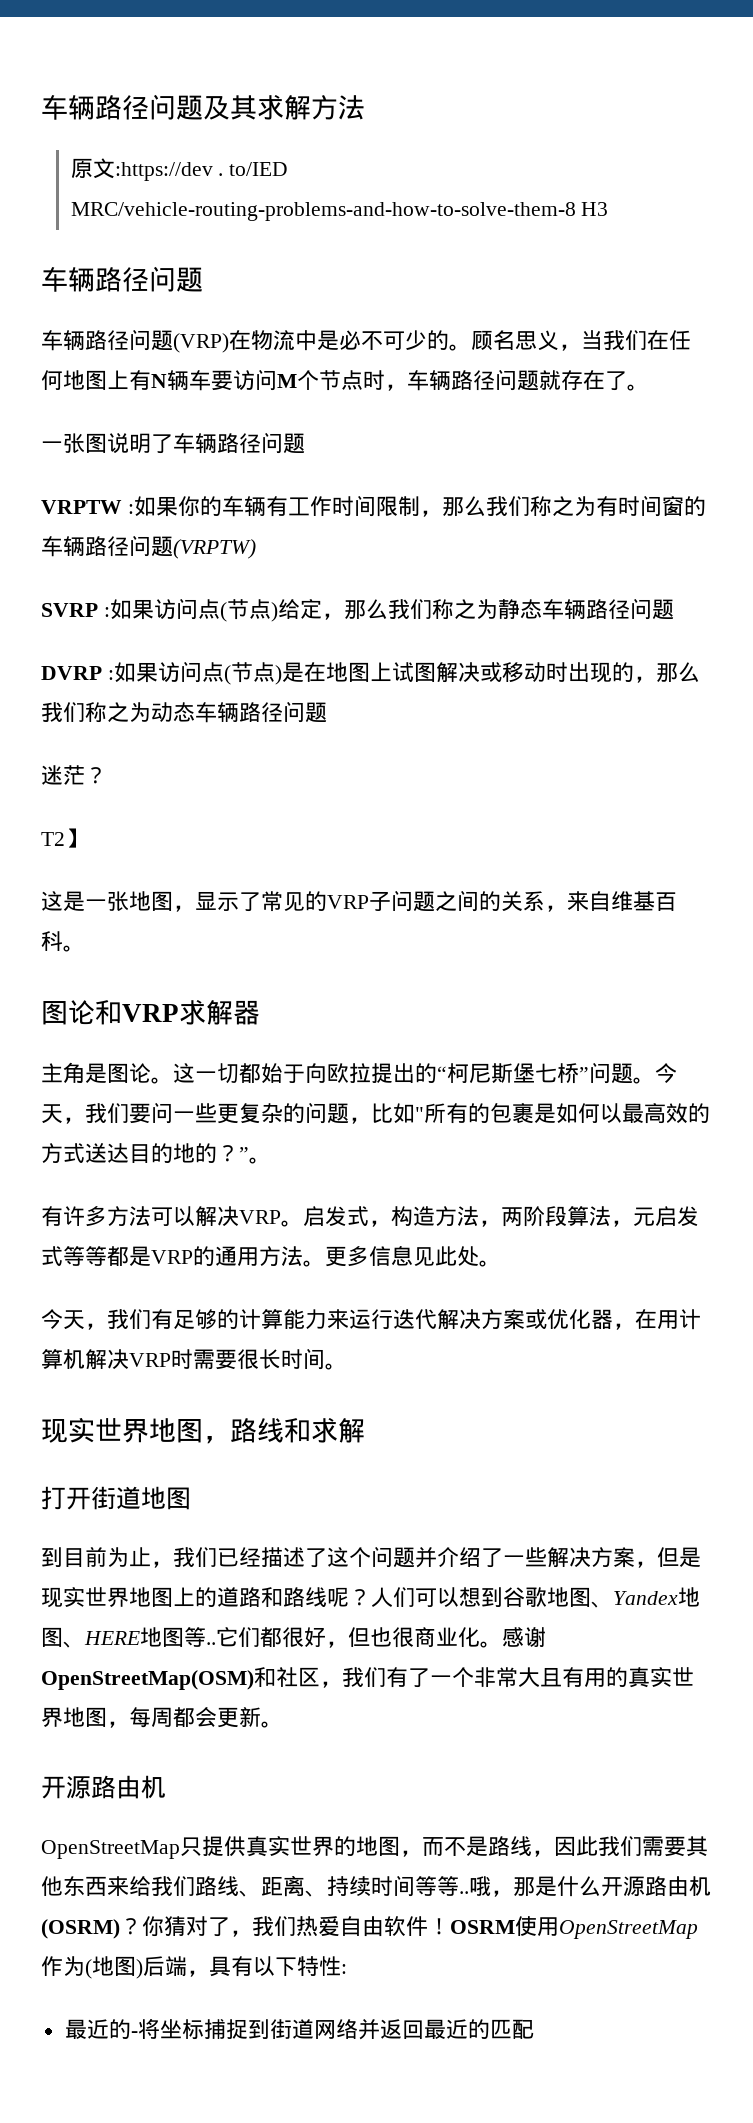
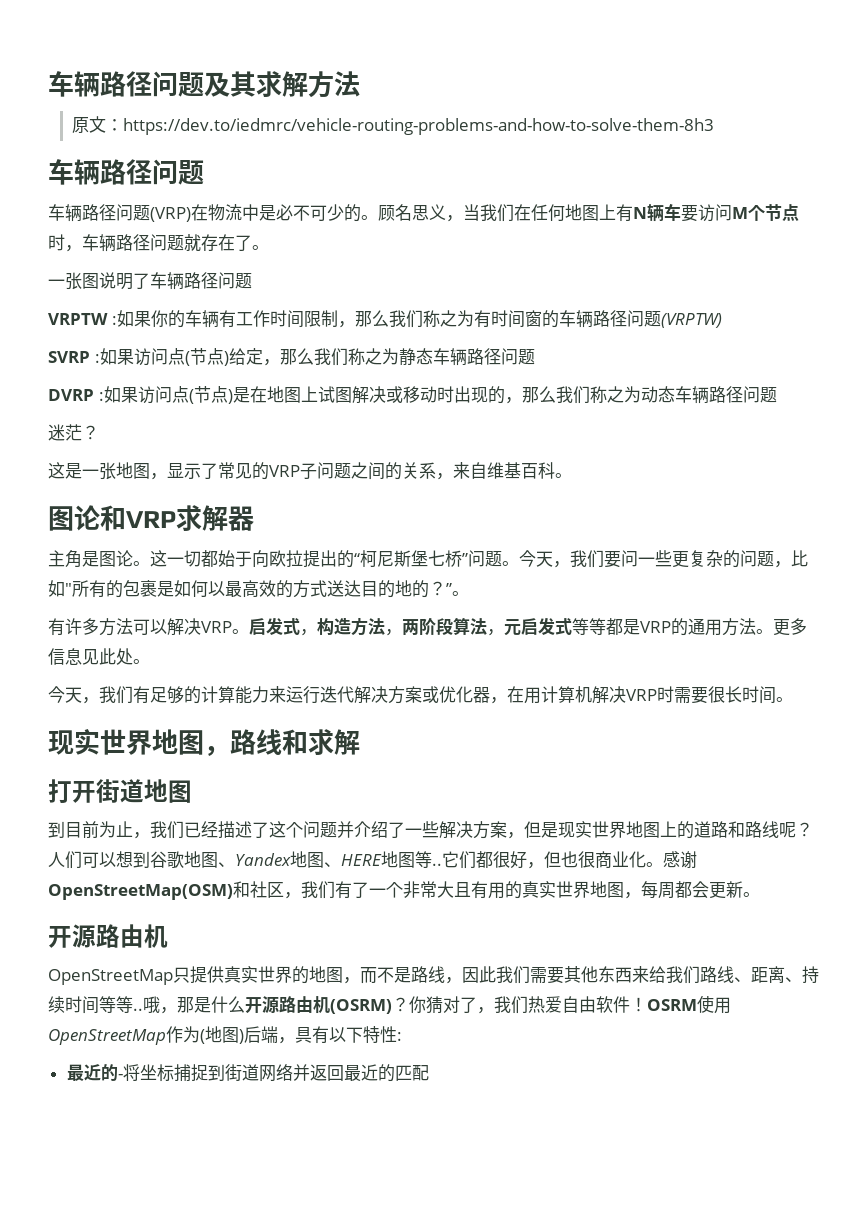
[114,162,289,181] [70,202,609,221] :https://dev . to/IED MRC/vehicle-routing-problems-and-how-to-solve-them-8 H3 -> [106,118,715,135] ：https://dev.to/iedmrc/vehicle-routing-problems-and-how-to-solve-them-8h3
[41,828,87,848] // T2】 -> (99, 432) none

